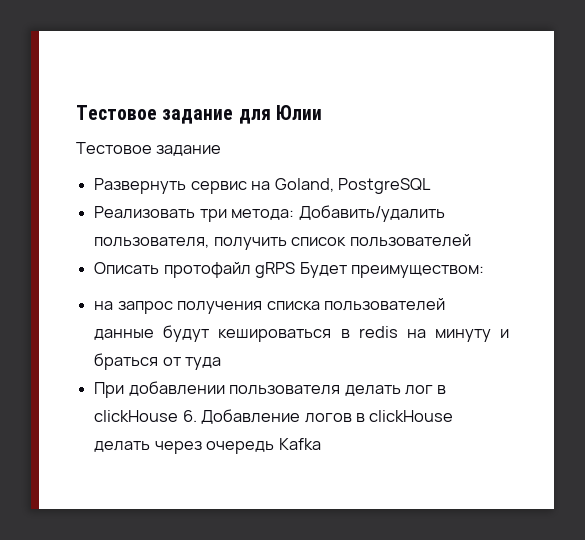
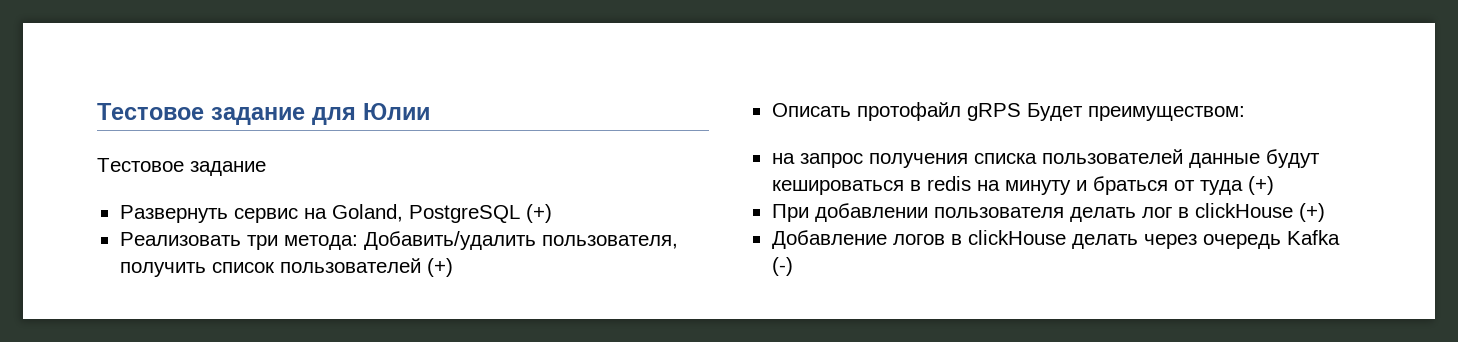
(431, 186) none -> [525,204,552,223] (+)
(471, 240) none -> [426,258,453,277] (+)
(222, 363) none -> [1247,176,1274,195] (+)
[182,410,197,422] 6. -> [1298,203,1325,222] (+) //
(321, 444) none -> [771,257,793,276] (-)

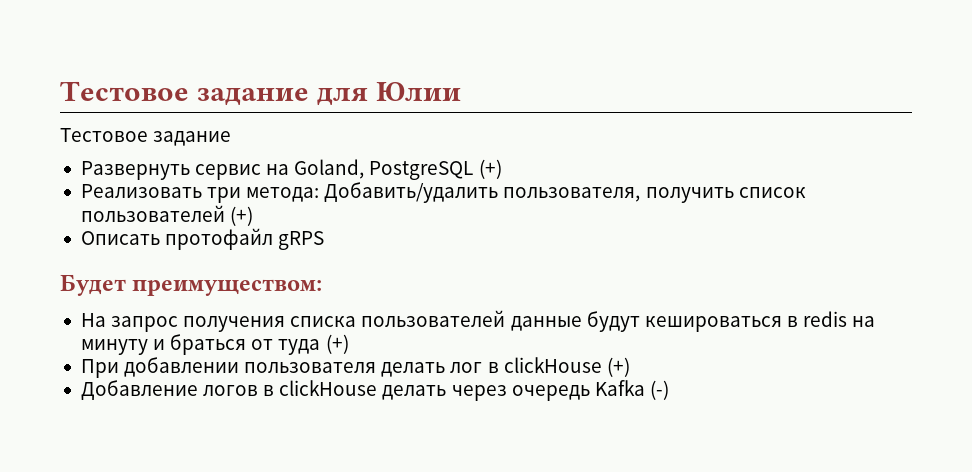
(1021, 112) none -> (325, 240) //
[771,153,795,164] на -> [80,313,106,327] На

